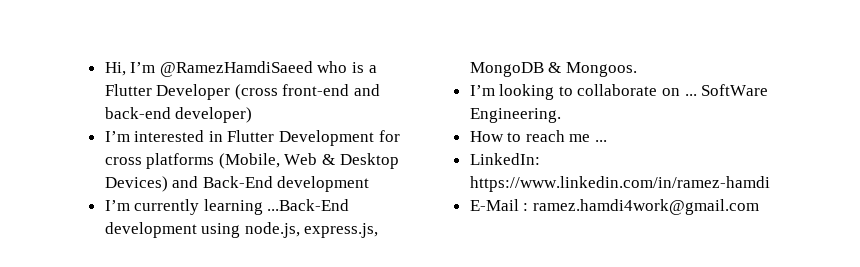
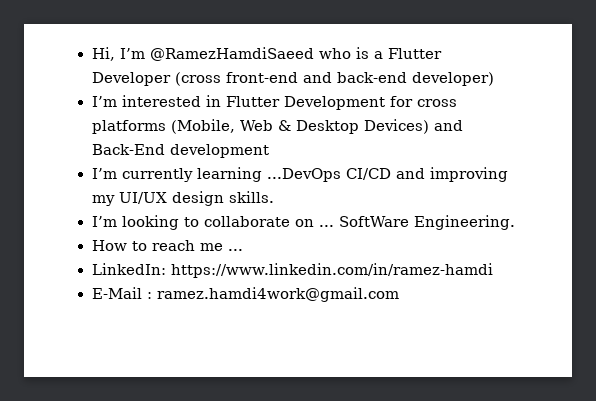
[267,199,350,211] [104,222,379,238] [469,62,637,77] ...Back-End development using node.js, express.js, MongoDB & Mongoos. -> [266,167,508,182] [91,191,274,206] ...DevOps CI/CD and improving my UI/UX design skills.

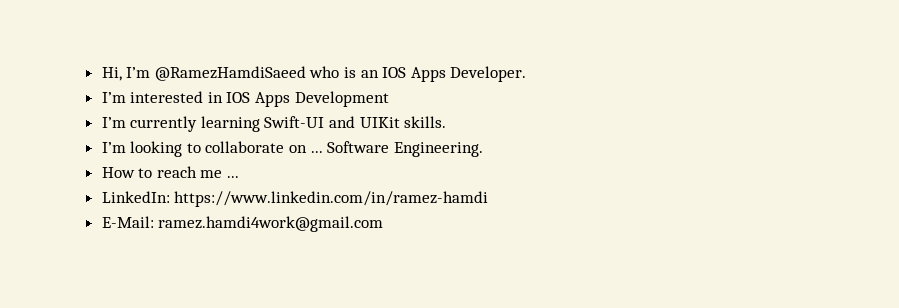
[373,48,442,59] [91,72,494,86] a Flutter Developer (cross front-end and back-end developer) -> [360,66,527,82] an IOS Apps Developer.
[225,96,280,107] Flutter -> [226,92,291,107] IOS Apps
[389,96,457,107] [91,119,464,134] [91,144,269,158] [91,167,508,182] [91,191,224,206] for cross platforms (Mobile, Web & Desktop Devices) and Back-End development // I’m currently learning ...DevOps CI/CD and improving my UI/UX design -> [101,116,400,132] // I’m currently learning Swift-UI and UIKit
[338,216,410,227] SoftWare -> [327,141,390,153] Software
[91,287,152,299] E-Mail : -> [101,216,154,228] E-Mail:

